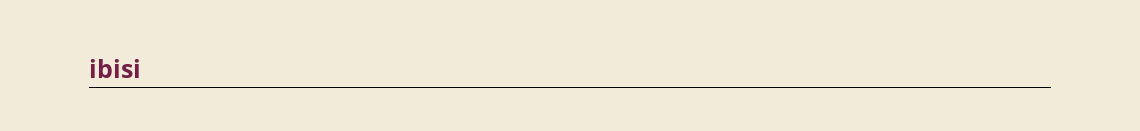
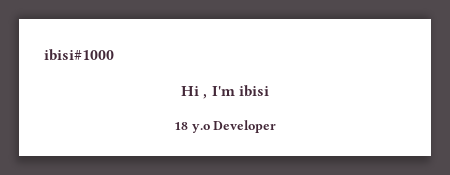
[89,59,141,78] ibisi -> [44,49,114,61] [181,85,269,99] [173,120,277,133] ibisi#1000 // Hi , I'm ibisi // 18 y.o Developer

